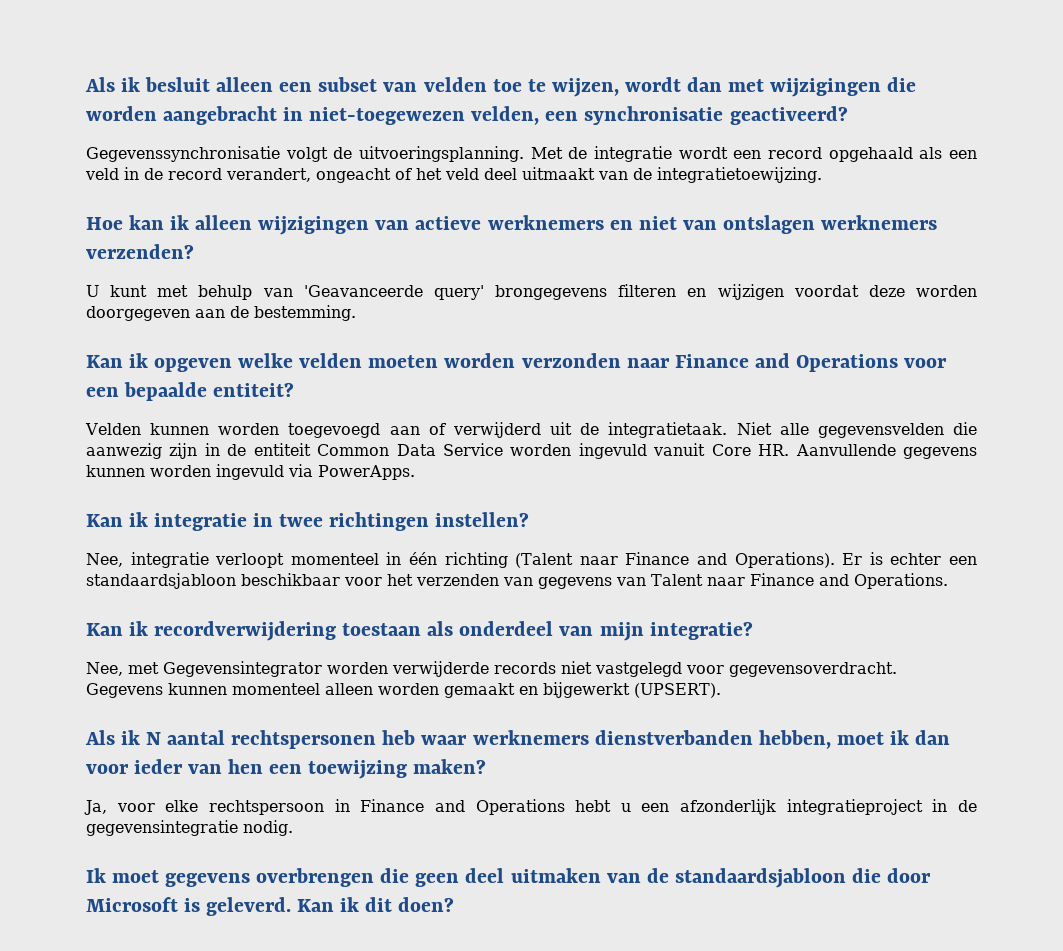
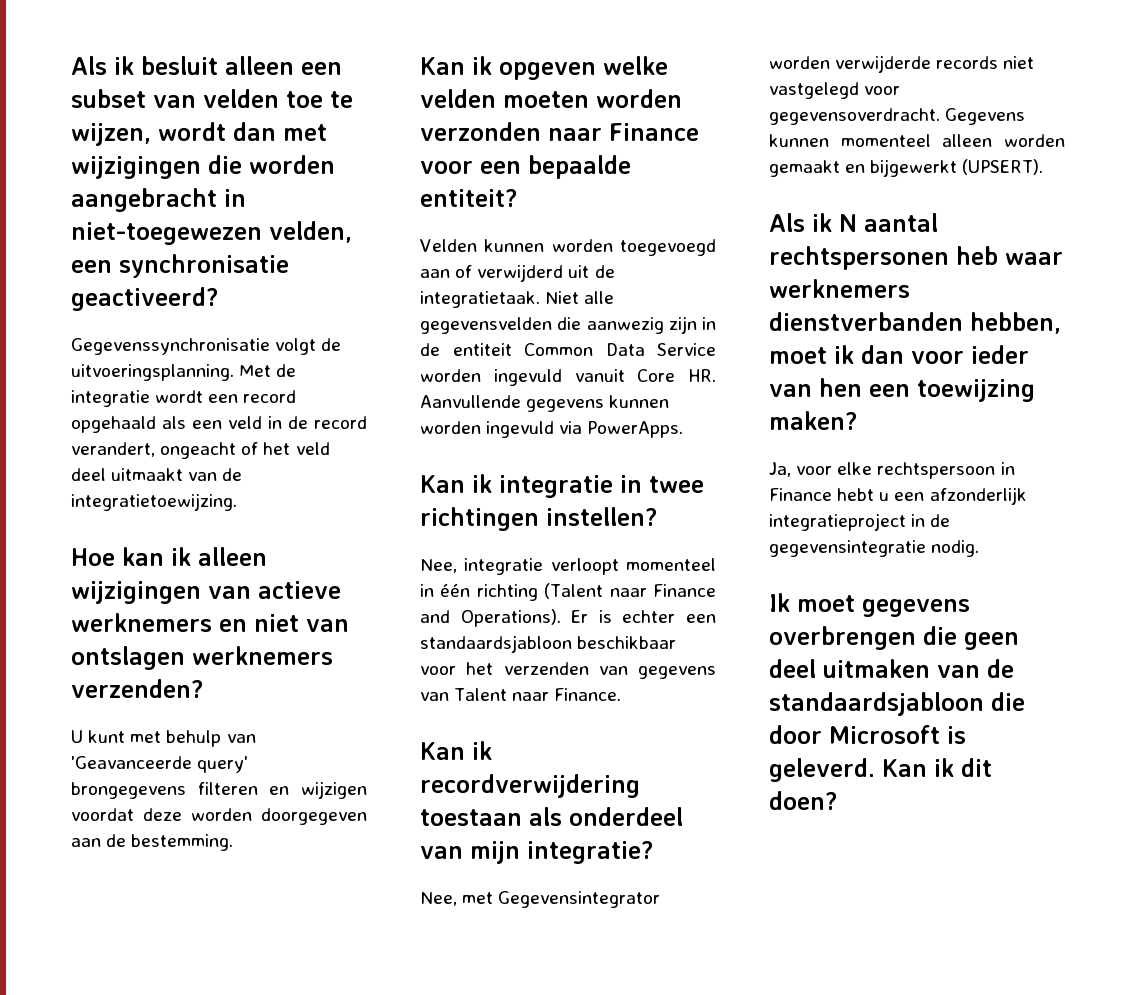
[754,353,898,372] and Operations -> (699, 132) none
[749,573,948,589] Finance and Operations. -> [554,688,622,701] Finance.
[434,799,565,815] and Operations -> (832, 494) none

